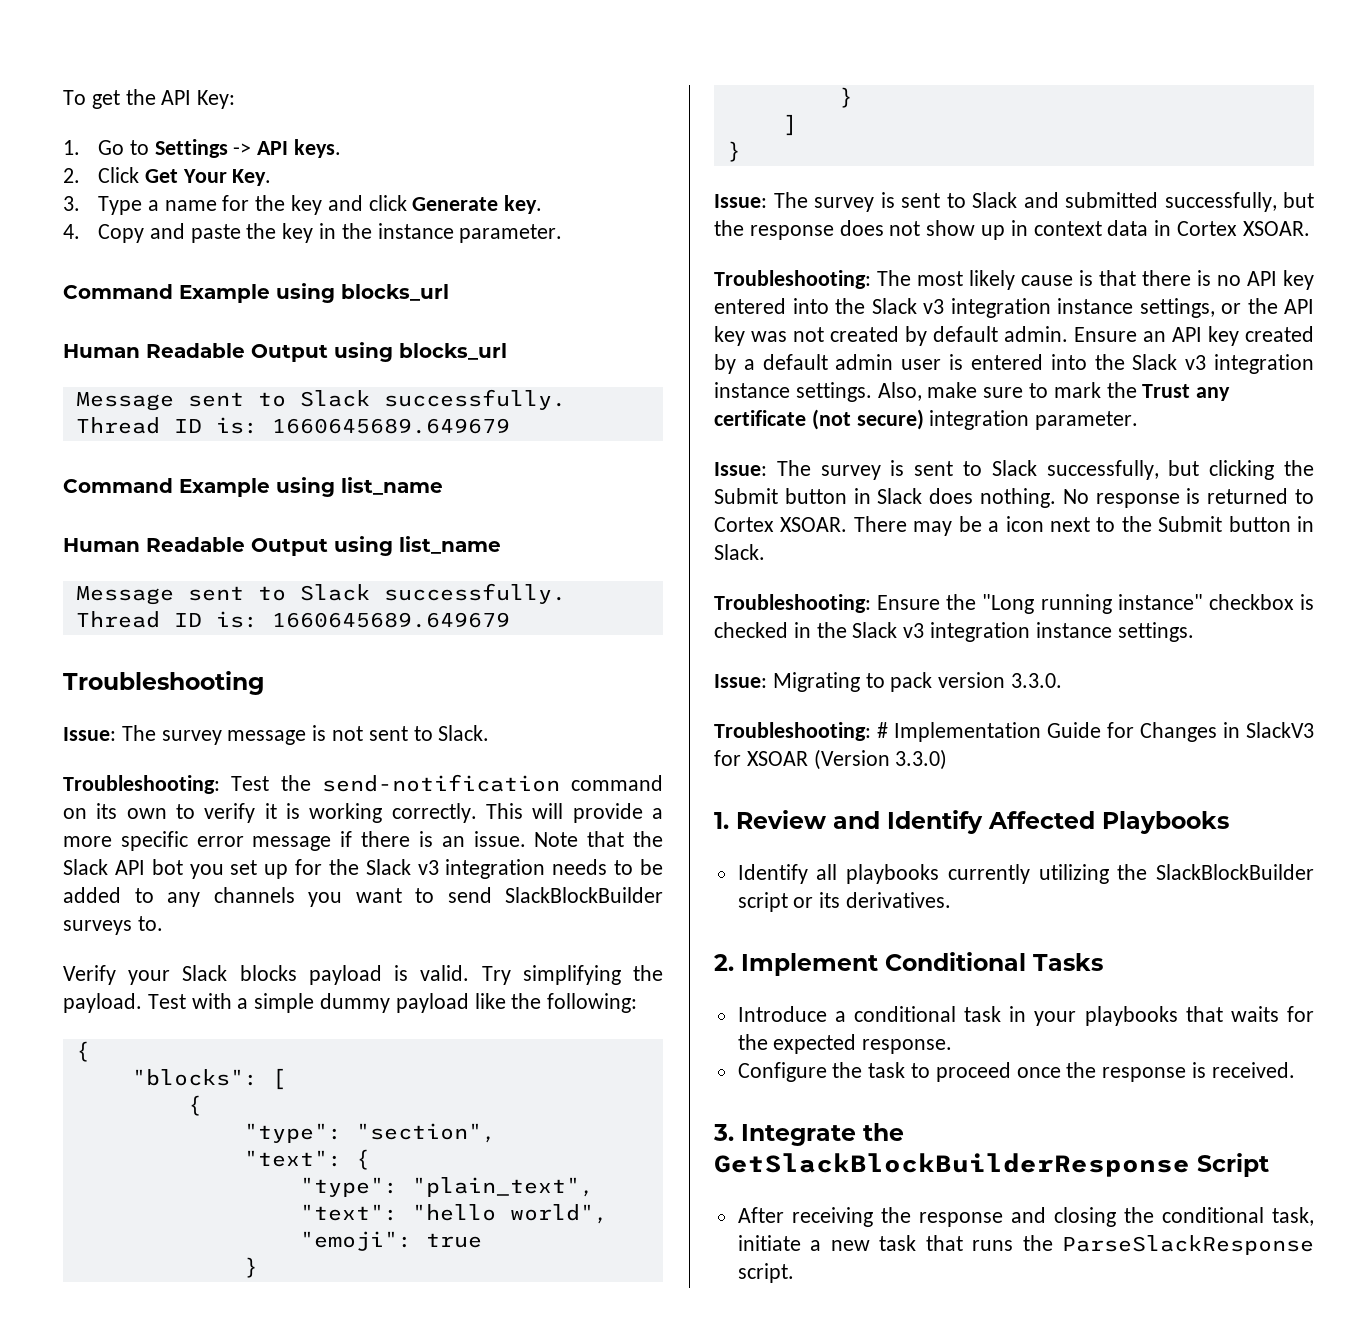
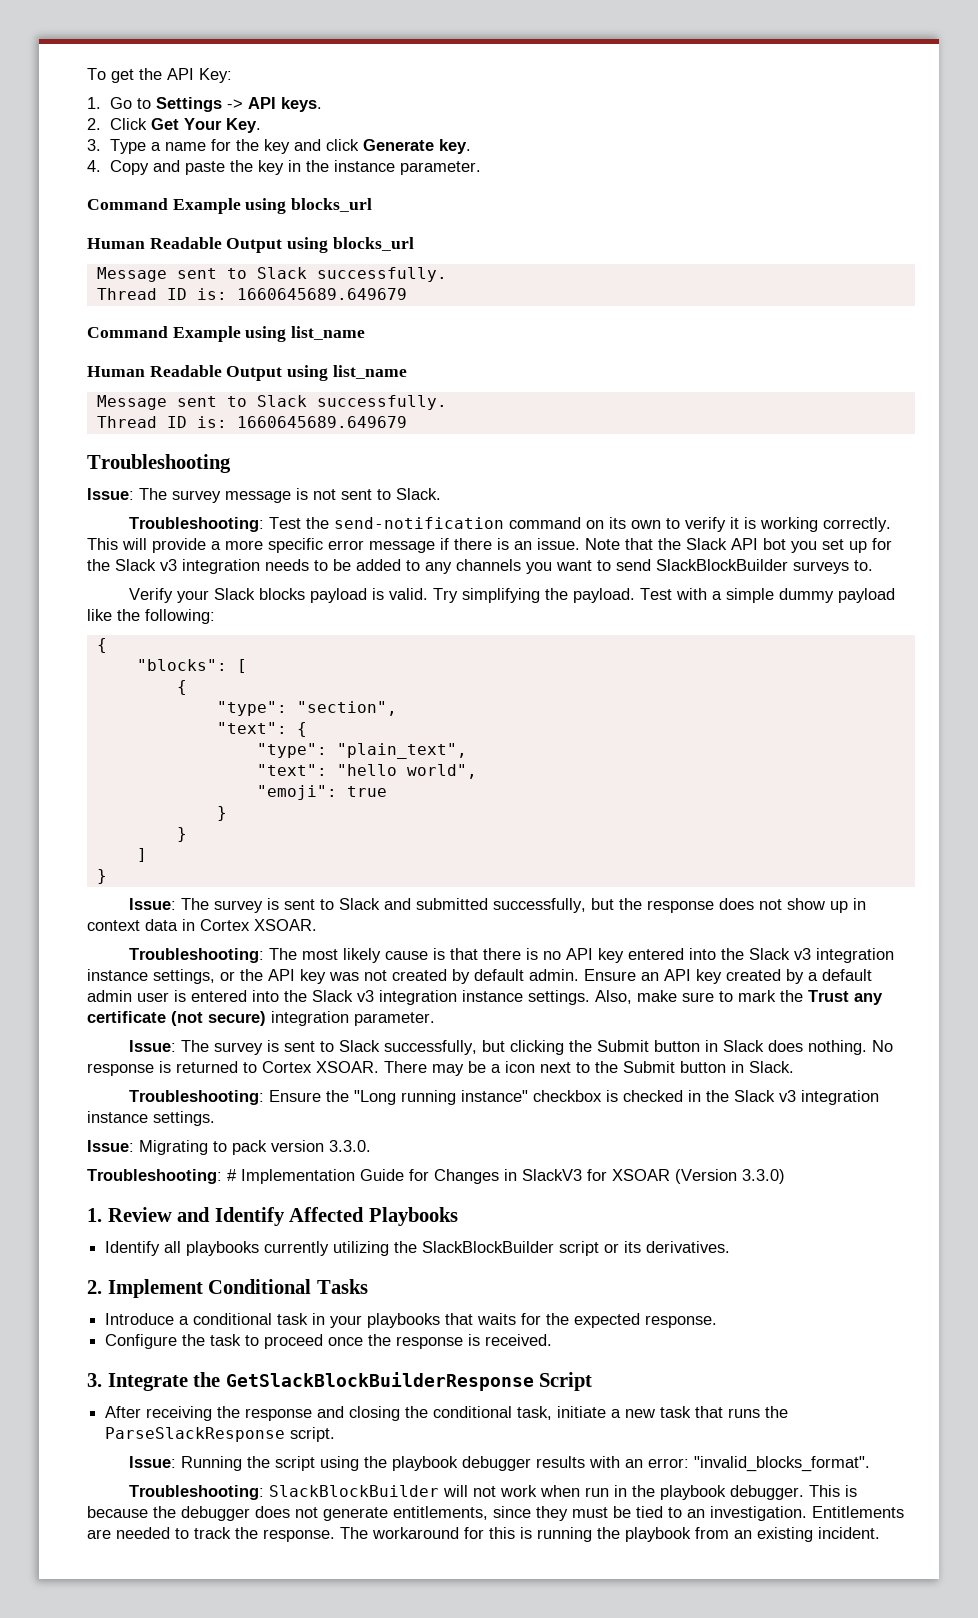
(794, 1273) none -> [128,1456,870,1472] [128,1485,857,1500] [87,1506,904,1521] [87,1527,880,1542] // Issue: Running the script using the playbook debugger results with an error: "invalid_blocks_format". // Troubleshooting: SlackBlockBuilder will not work when run in the playbook debugger. This is because the debugger does not generate entitlements, since they must be tied to an investigation. Entitlements are needed to track the response. The workaround for this is running the playbook from an existing incident.

